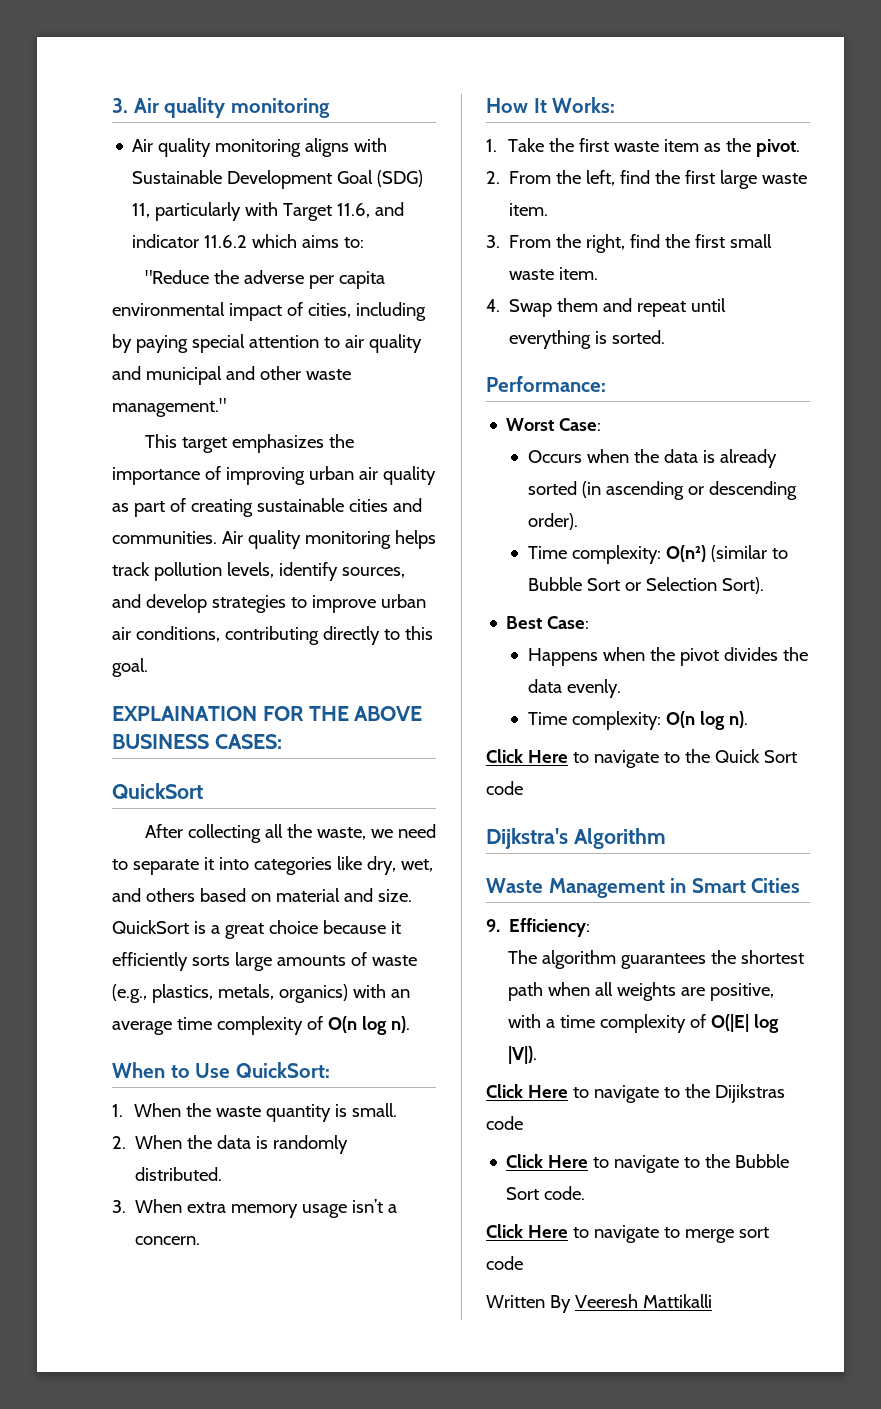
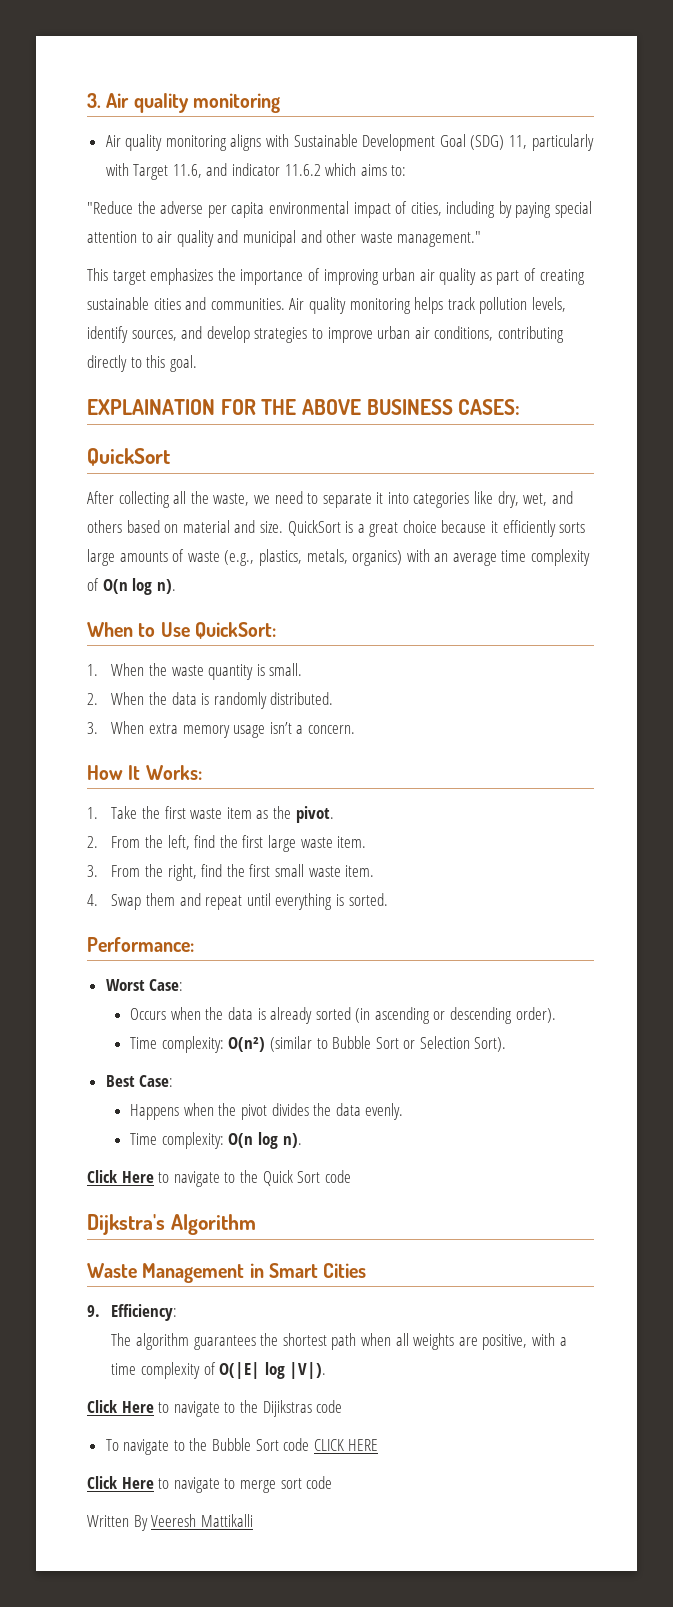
[506,1154,610,1168] Click Here to -> [105,1439,119,1451] To
[544,1186,586,1200] code. -> [283,1438,379,1451] code CLICK HERE

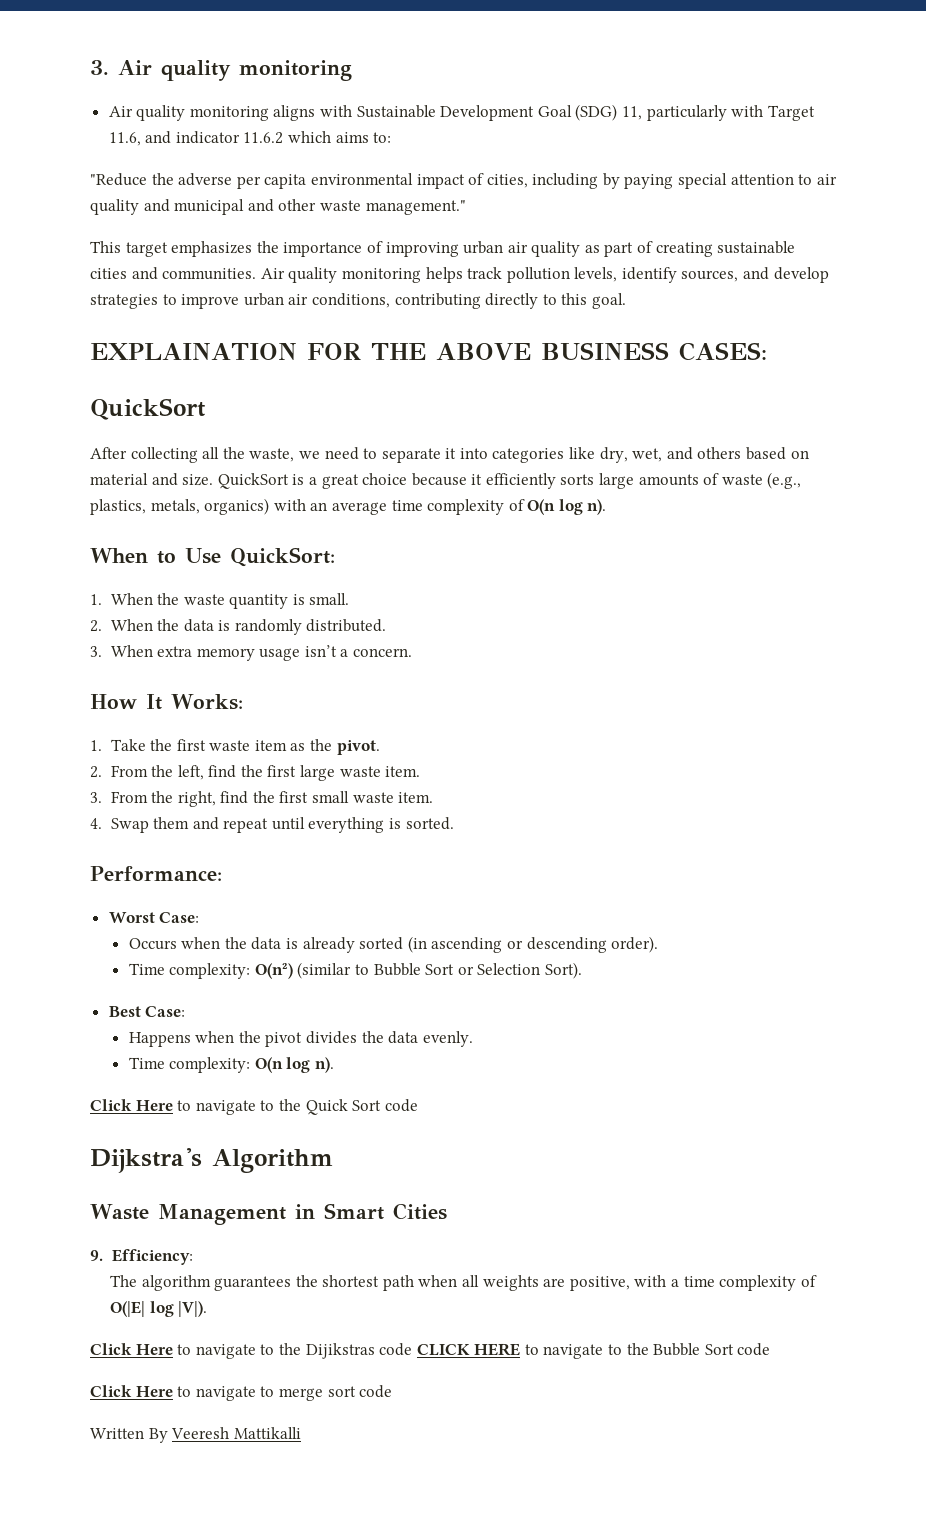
[105,1439,119,1451] // To -> [416,1343,539,1356] CLICK HERE to
[313,1439,379,1451] CLICK HERE -> (771, 1349) none

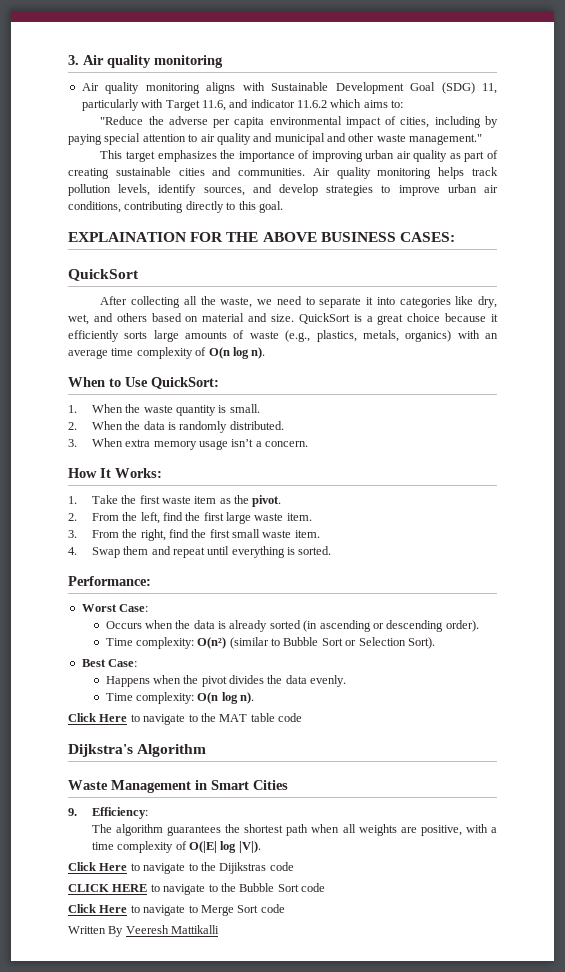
[305,1099,382,1115] Quick Sort -> [219,713,275,722] MAT table
(413, 1349) none -> (294, 866) //
[278,1386,356,1401] merge sort -> [200,905,259,916] Merge Sort

